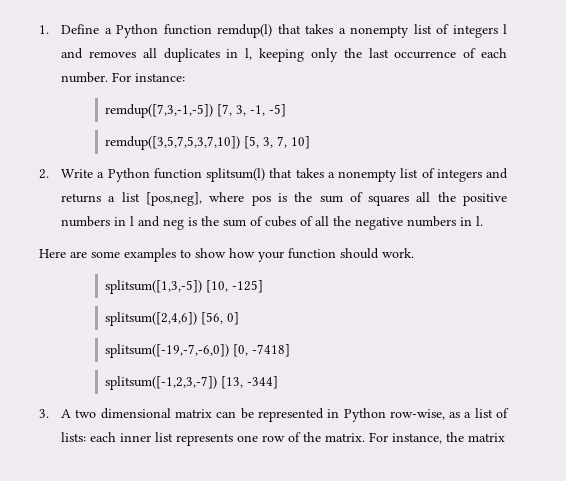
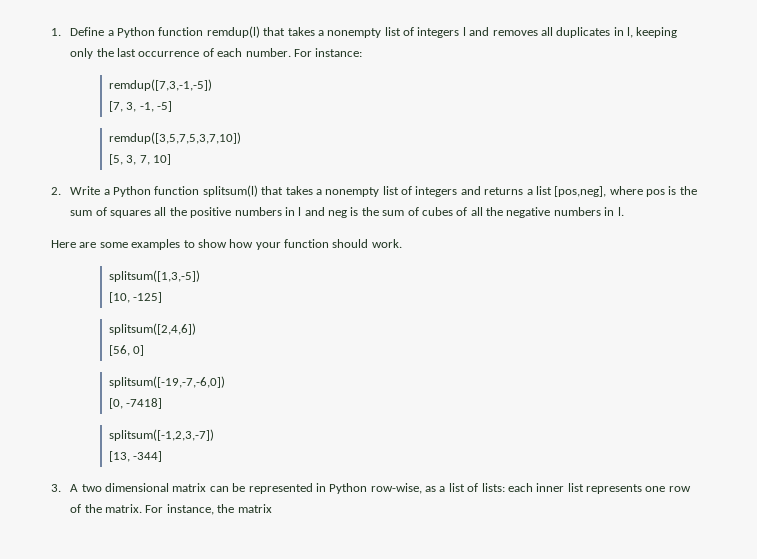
(214, 111) none -> (212, 85) //
(241, 143) none -> (241, 138) //
(203, 287) none -> (200, 276) //
(198, 319) none -> (196, 329) //
(230, 351) none -> (225, 382) //
(218, 383) none -> (214, 435) //

